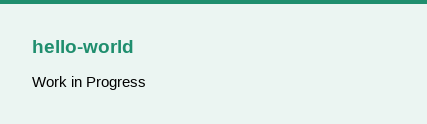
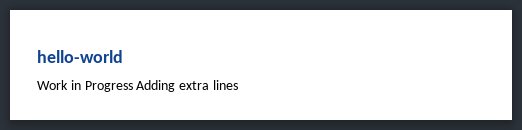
(147, 83) none -> [136,80,238,92] Adding extra lines

